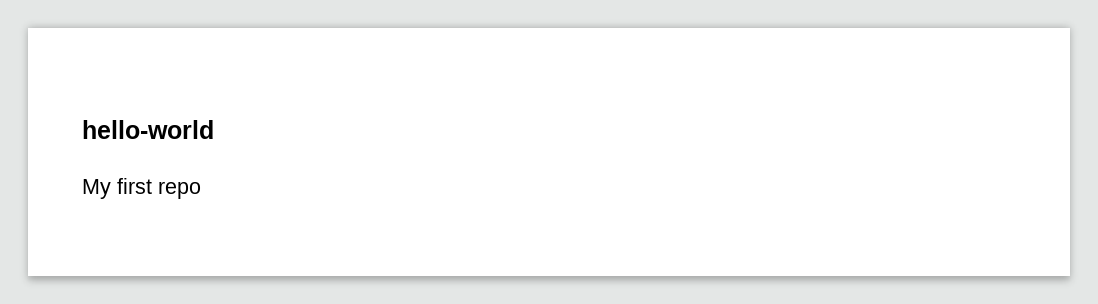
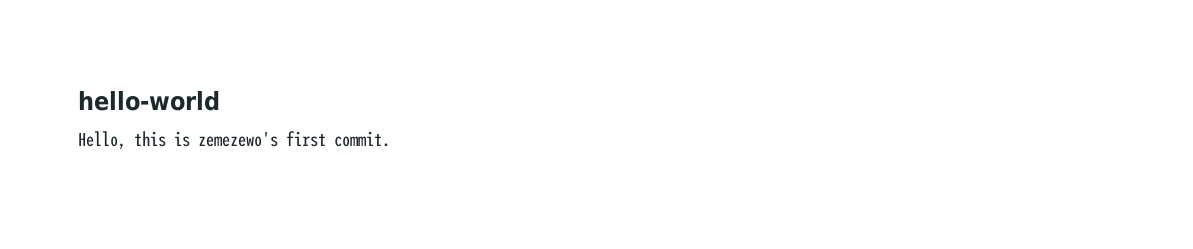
[82,178,201,199] My first repo -> [78,131,390,149] Hello, this is zemezewo's first commit.

